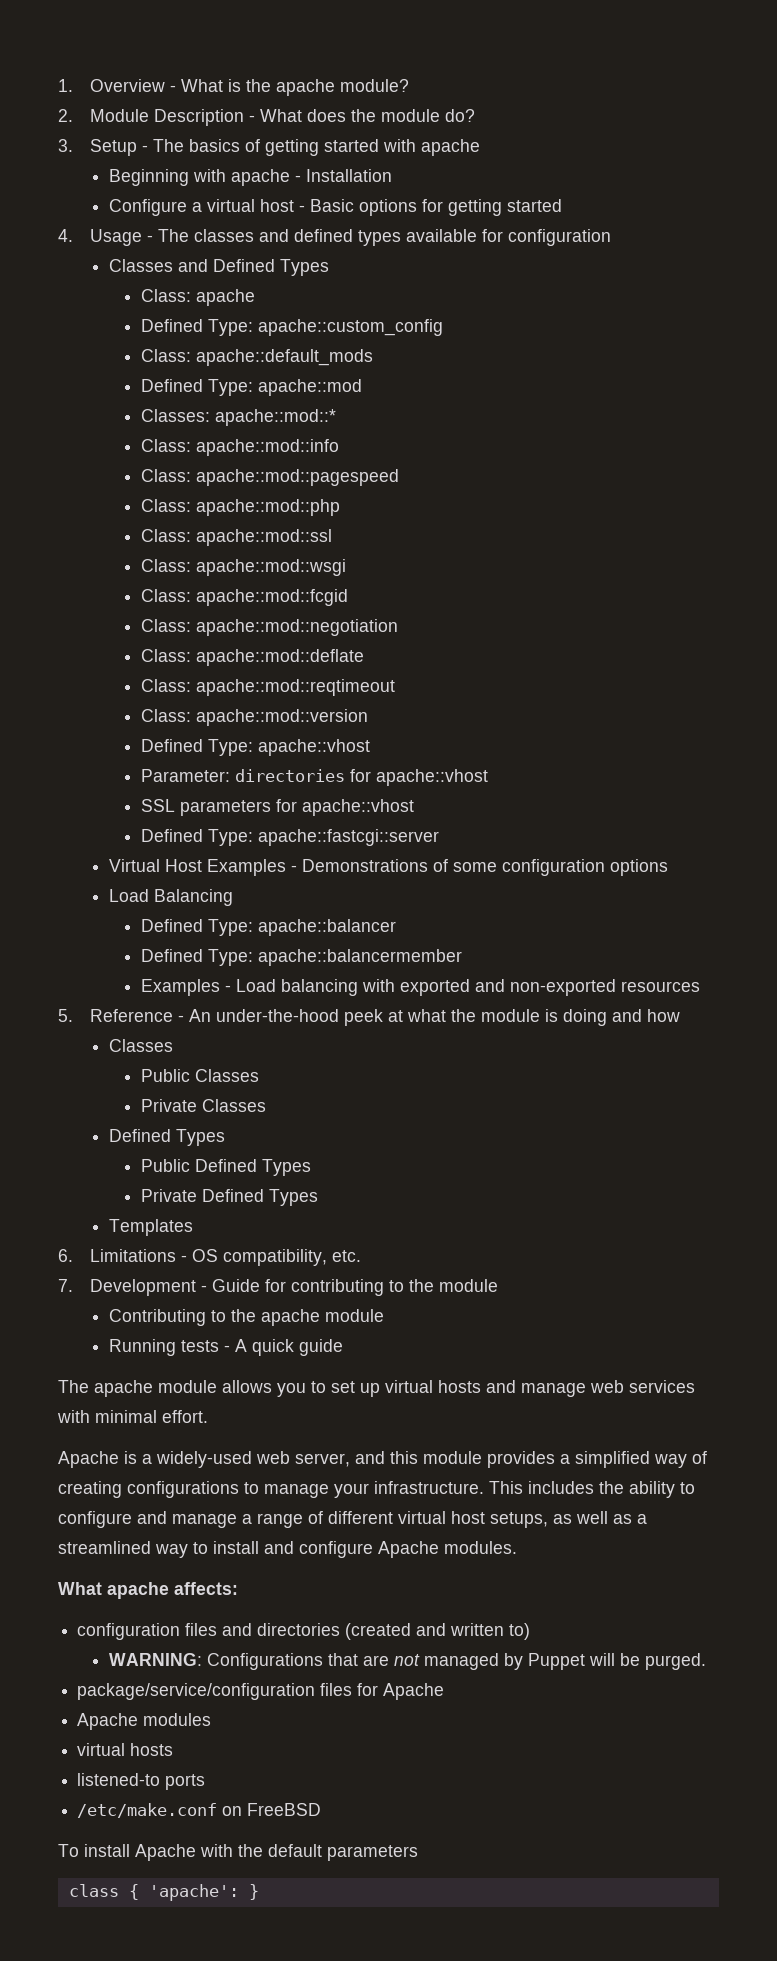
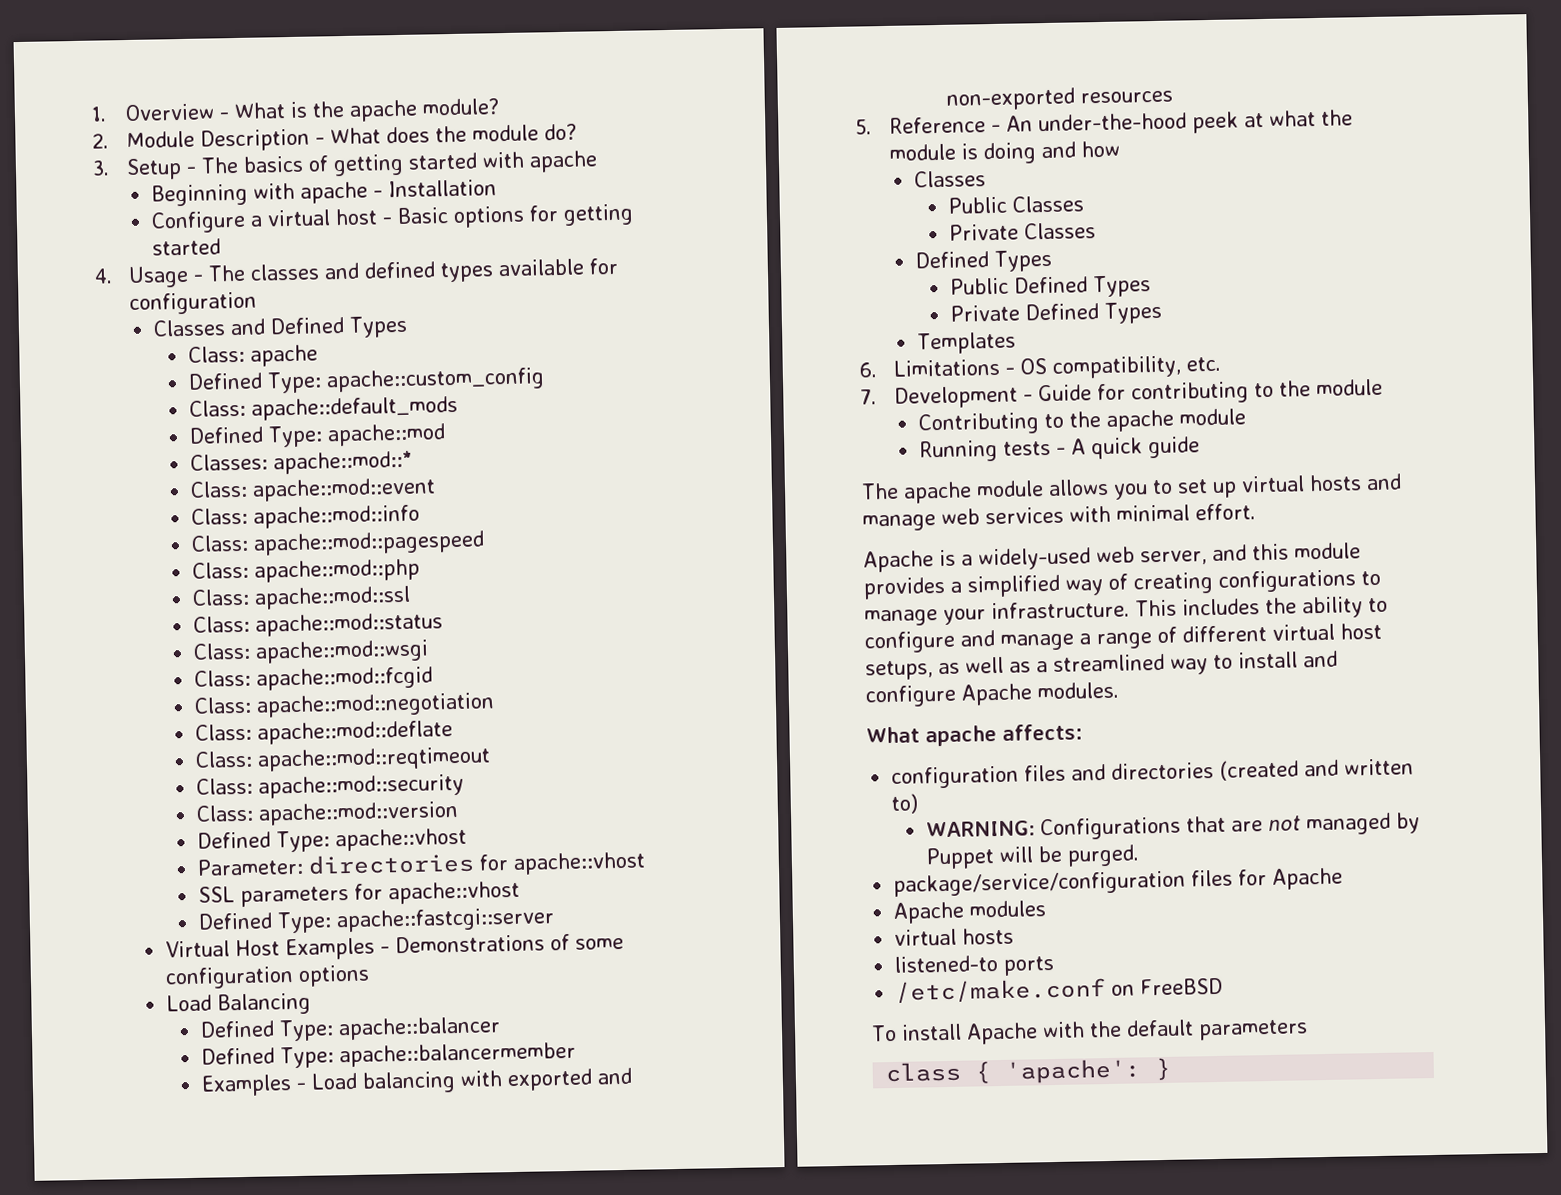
(336, 417) none -> [189,477,436,502] // Class: apache::mod::event
(332, 537) none -> [192,612,443,637] // Class: apache::mod::status
(395, 687) none -> [195,773,464,799] // Class: apache::mod::security

